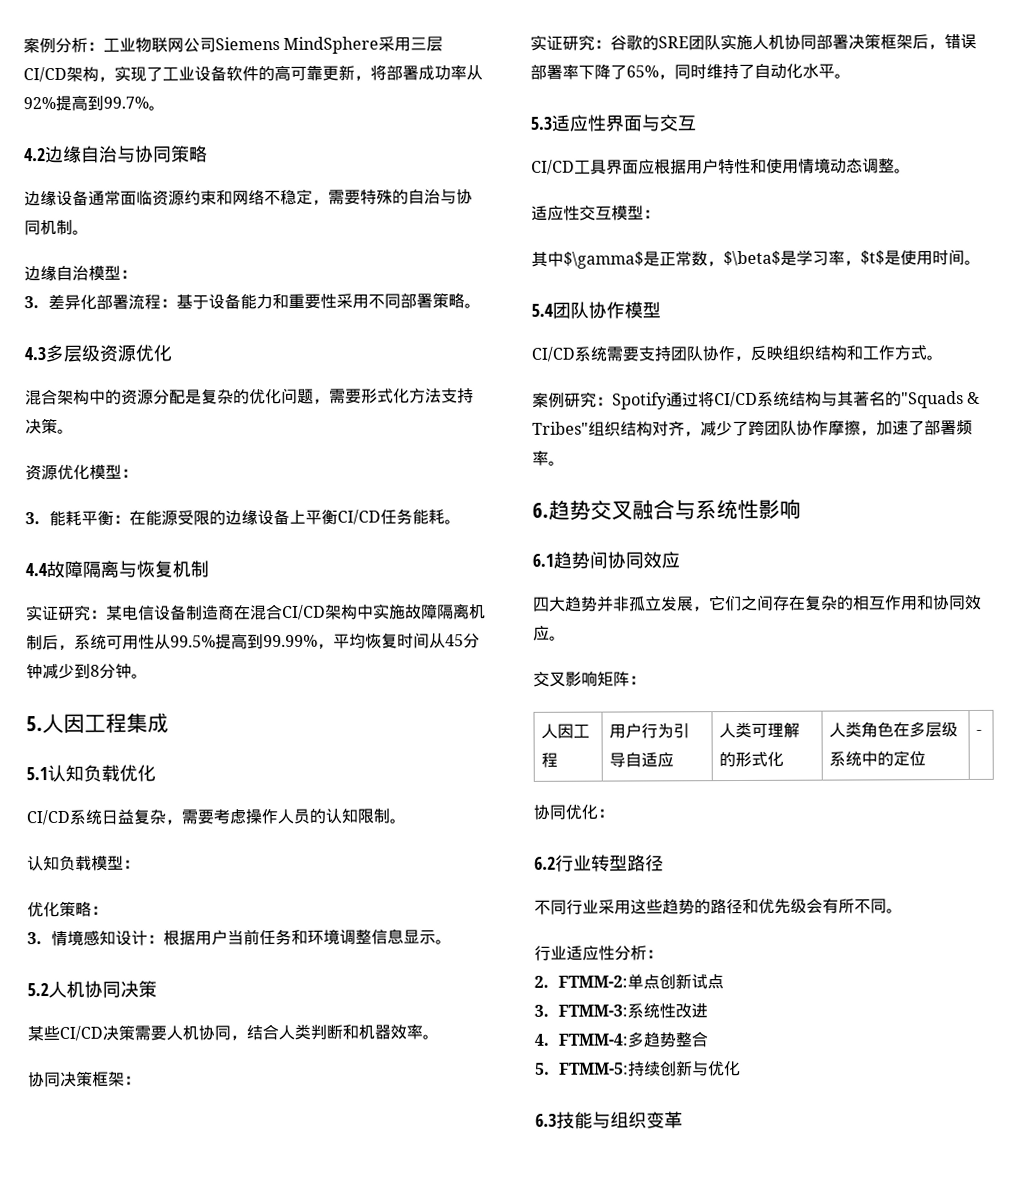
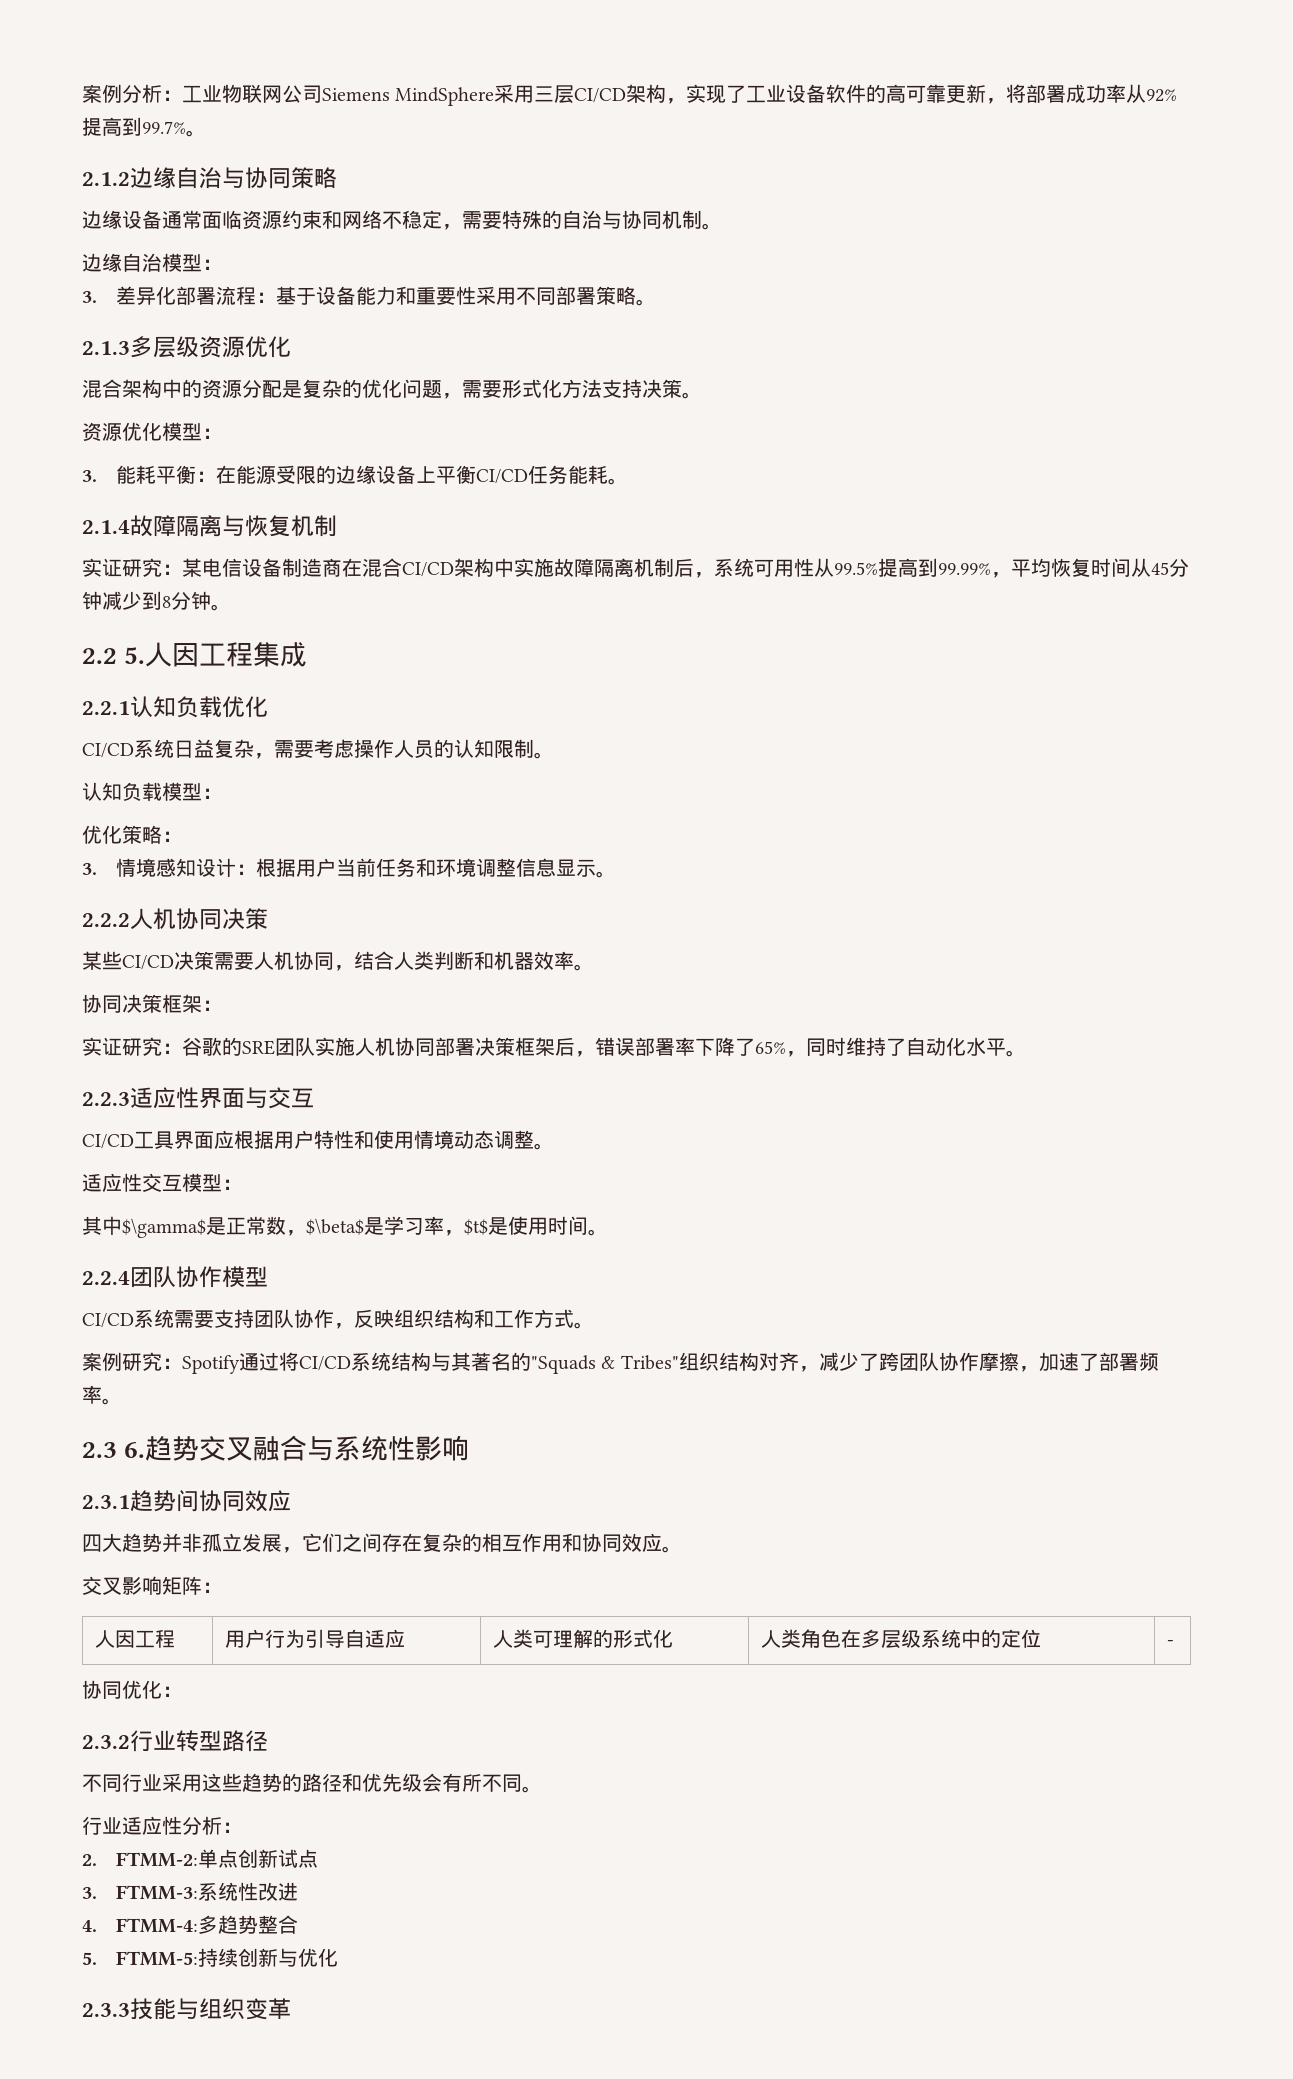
[24,148,46,162] 4.2 -> [82,172,130,186] 2.1.2
[24,347,46,361] 4.3 -> [82,341,130,355] 2.1.3
[25,563,48,577] 4.4 -> [82,520,130,534] 2.1.4
(148, 676) none -> [82,648,117,664] 2.2
[26,767,48,781] 5.1 -> [82,701,130,715] 2.2.1
[27,983,49,997] 5.2 -> [82,913,130,927] 2.2.2
[530,116,552,130] 5.3 -> [82,1092,130,1106] 2.2.3
[531,303,554,317] 5.4 -> [82,1271,130,1285] 2.2.4
(565, 463) none -> [82,1442,117,1458] 2.3
[532,553,554,567] 6.1 -> [82,1495,130,1509] 2.3.1
[534,856,556,870] 6.2 -> [82,1735,130,1749] 2.3.2
[535,1113,557,1127] 6.3 -> [82,2003,130,2017] 2.3.3

